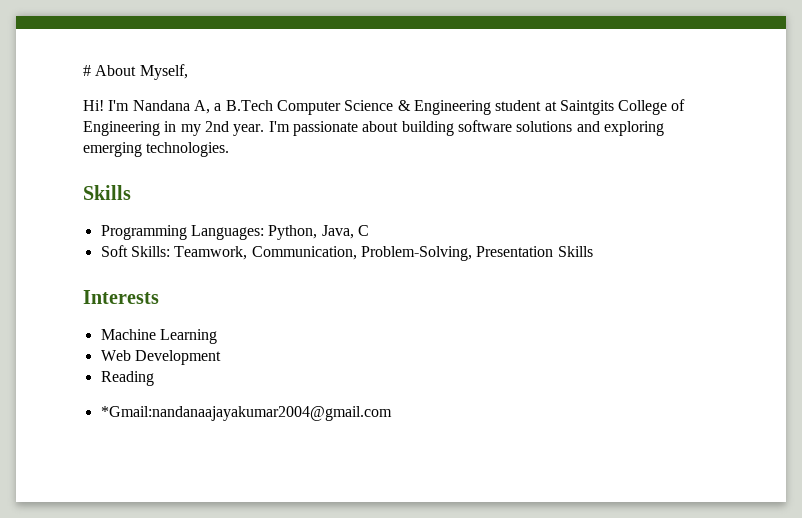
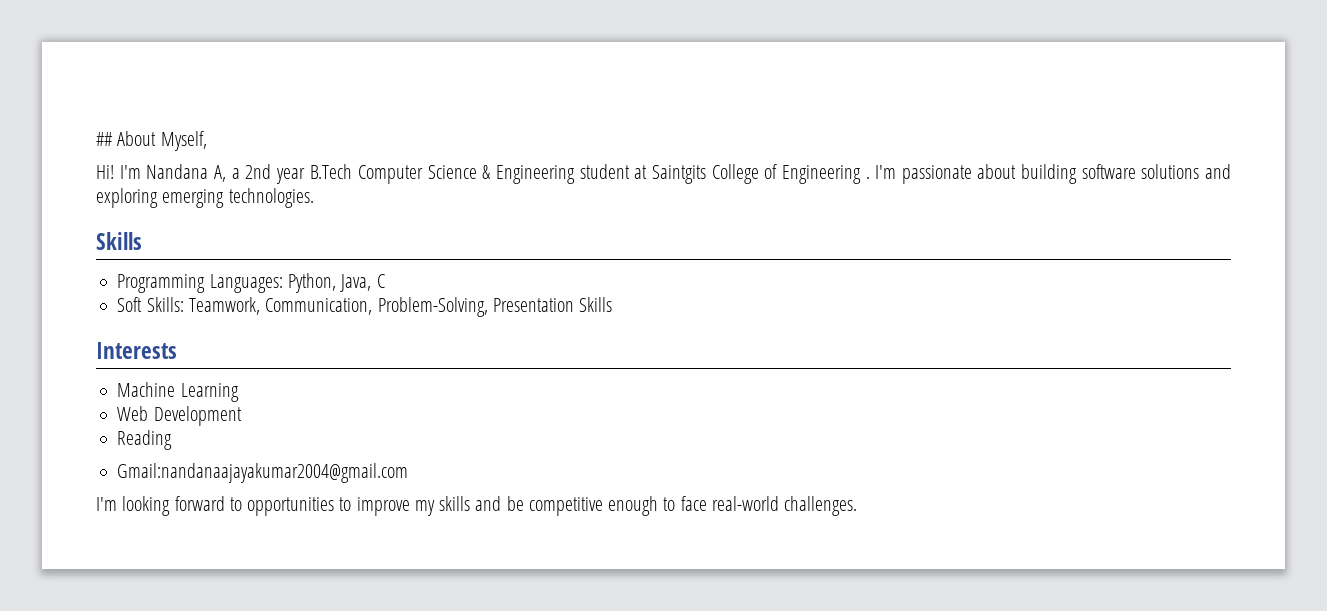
[83,65,91,76] # -> [96,132,113,146] ##
(222, 107) none -> [245,164,305,184] 2nd year
[164,121,265,136] in my 2nd year. -> [865,176,870,179] .
[100,406,392,421] *Gmail:nandanaajayakumar2004@gmail.com -> [117,463,409,483] [96,496,858,516] Gmail:nandanaajayakumar2004@gmail.com // I'm looking forward to opportunities to improve my skills and be competitive enough to face real-world challenges.

